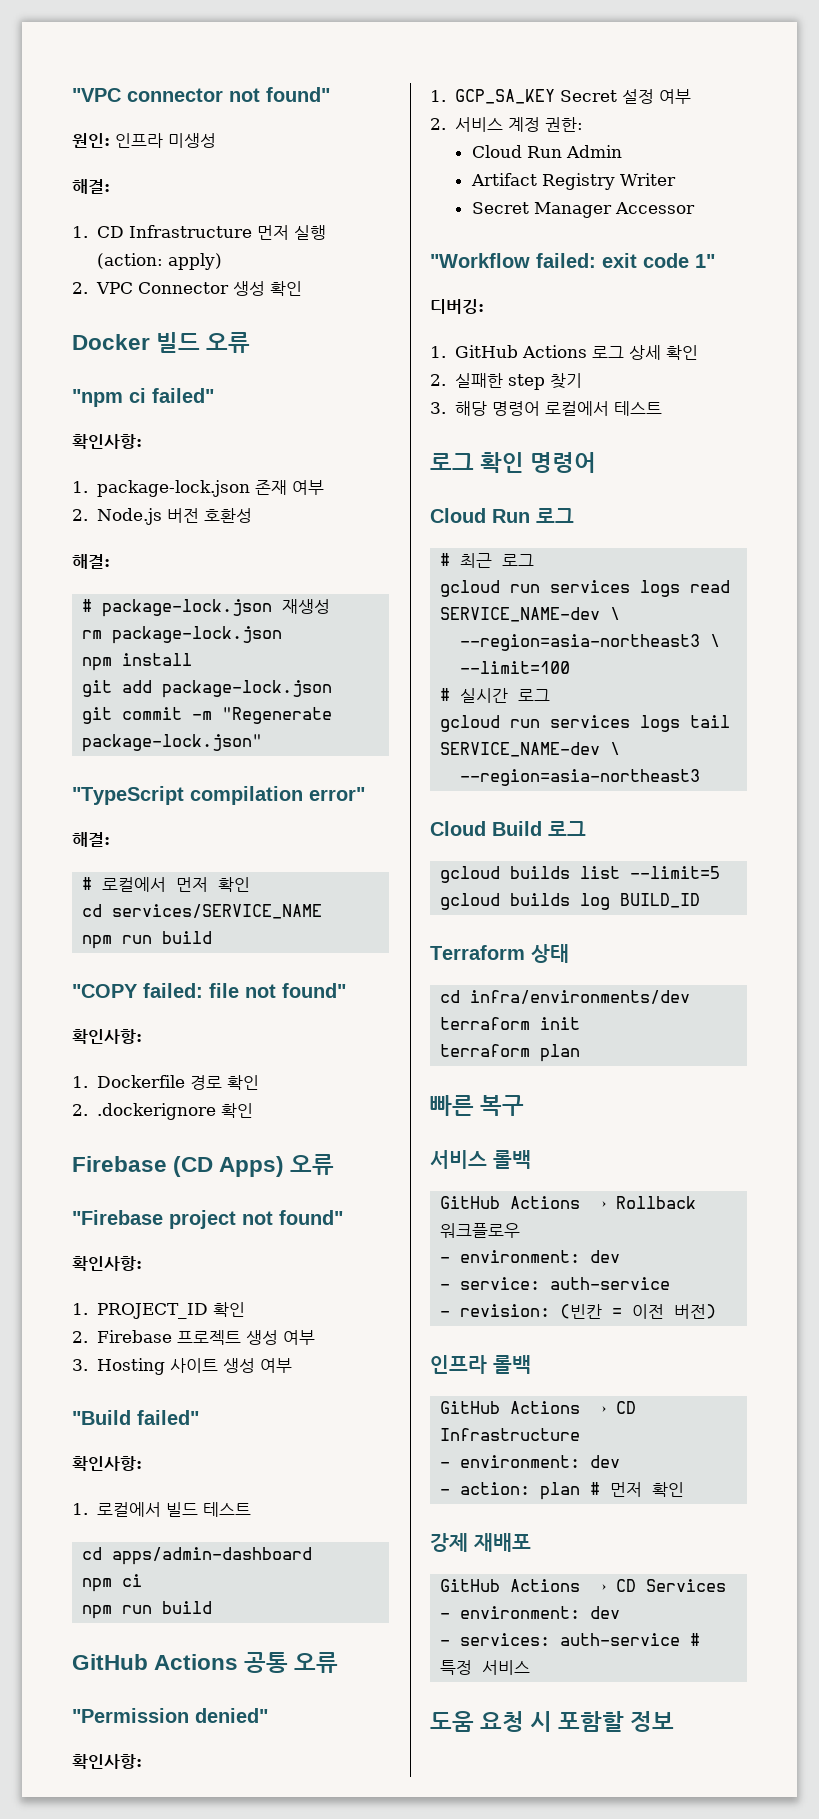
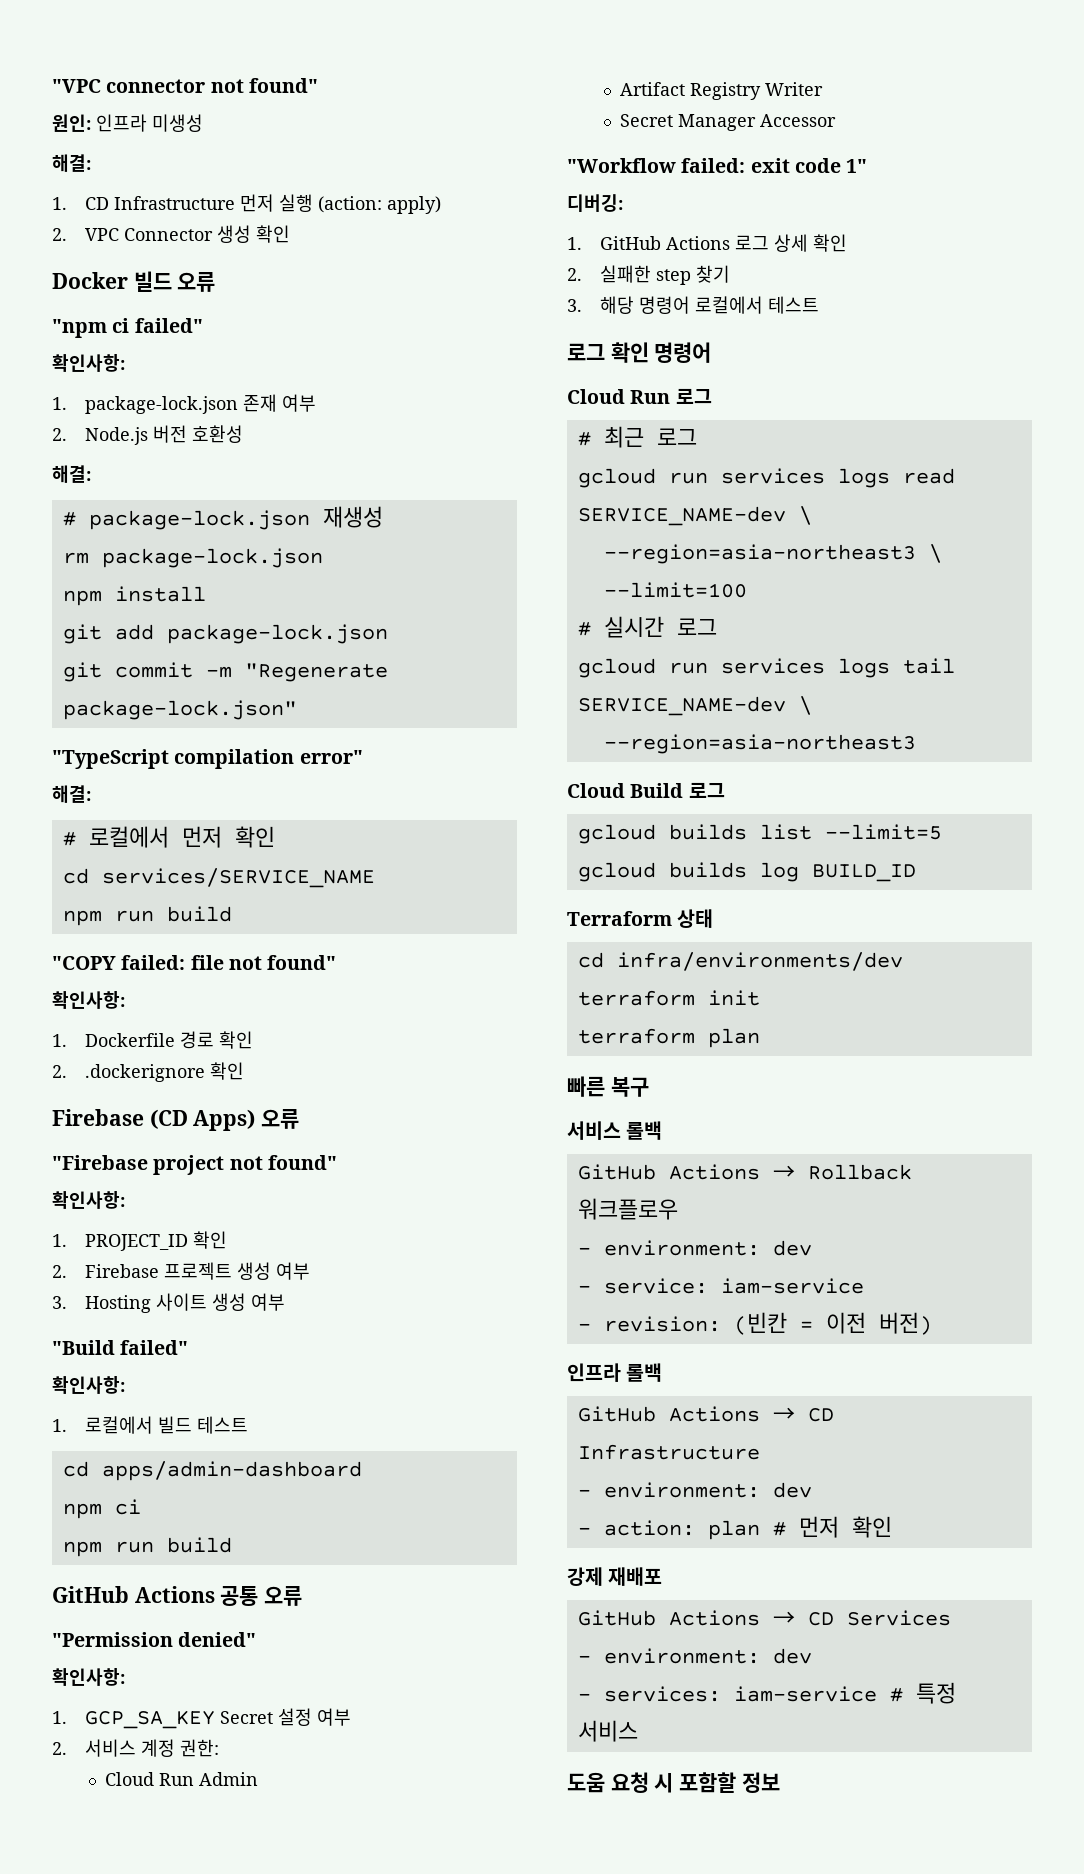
[550,1277,671,1290] auth-service -> [720,1278,864,1294] iam-service
[560,1633,681,1646] auth-service -> [733,1686,877,1702] iam-service

